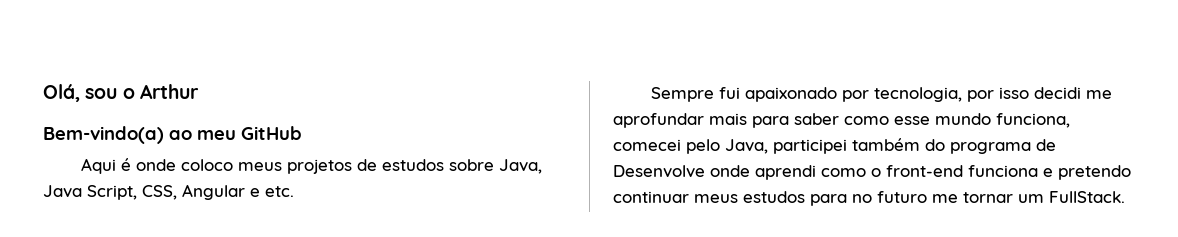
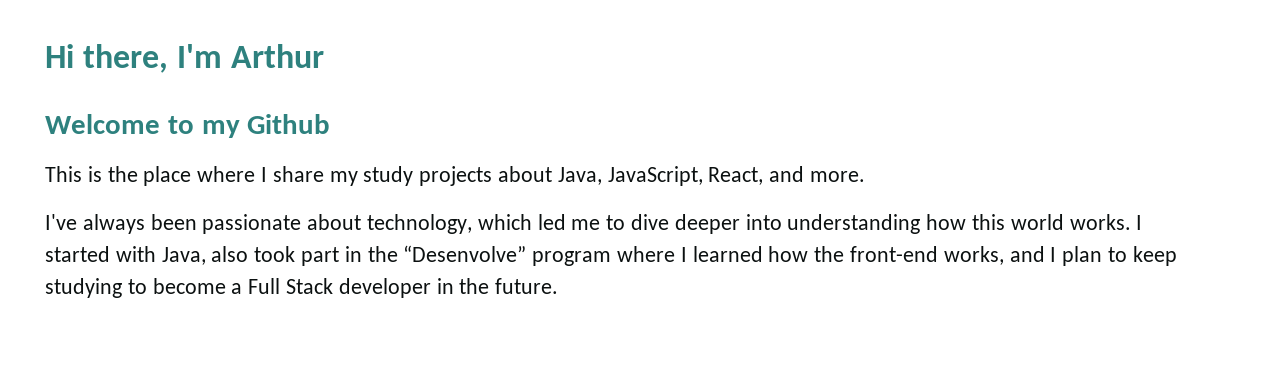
[43,84,199,102] [43,126,302,144] [80,158,542,174] [43,184,294,200] [650,87,1112,102] [613,113,1070,128] [613,138,1056,154] [613,165,1131,180] [613,191,1125,206] Olá, sou o Arthur // Bem-vindo(a) ao meu GitHub // Aqui é onde coloco meus projetos de estudos sobre Java, Java Script, CSS, Angular e etc. // Sempre fui apaixonado por tecnologia, por isso decidi me aprofundar mais para saber como esse mundo funciona, comecei pelo Java, participei também do programa de Desenvolve onde aprendi como o front-end funciona e pretendo continuar meus estudos para no futuro me tornar um FullStack. -> [45,44,325,73] [45,114,331,138] [45,166,866,186] [45,214,1143,234] [45,245,1177,266] [45,278,559,298] Hi there, I'm Arthur // Welcome to my Github // This is the place where I share my study projects about Java, JavaScript, React, and more. // I've always been passionate about technology, which led me to dive deeper into understanding how this world works. I started with Java, also took part in the “Desenvolve” program where I learned how the front-end works, and I plan to keep studying to become a Full Stack developer in the future.

